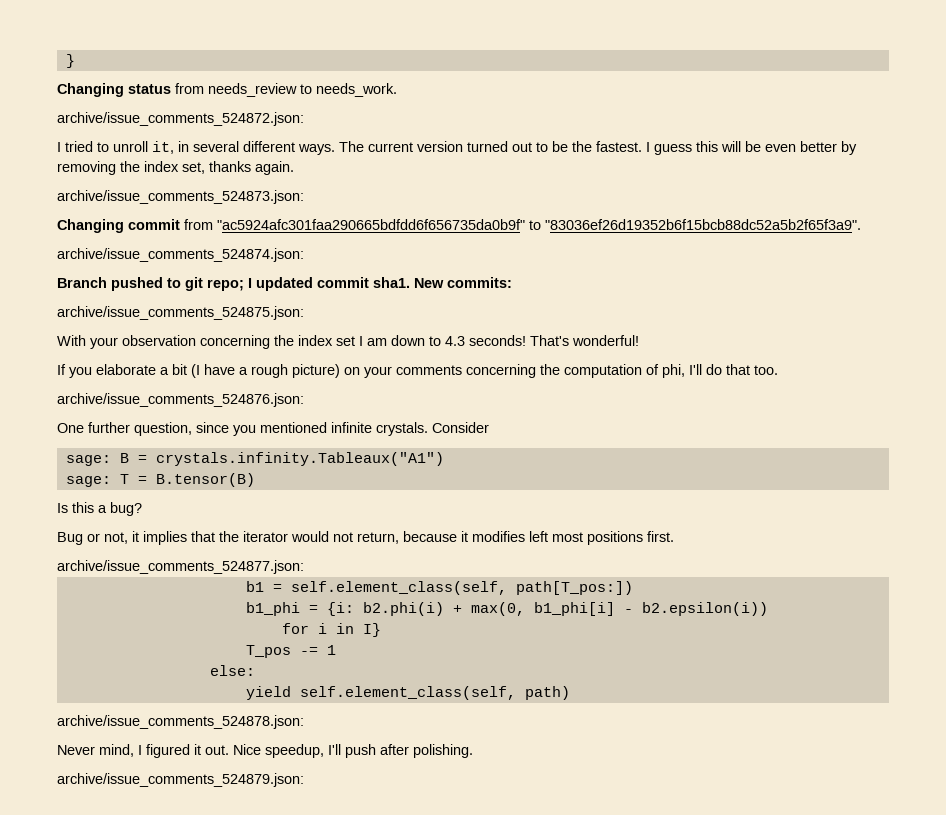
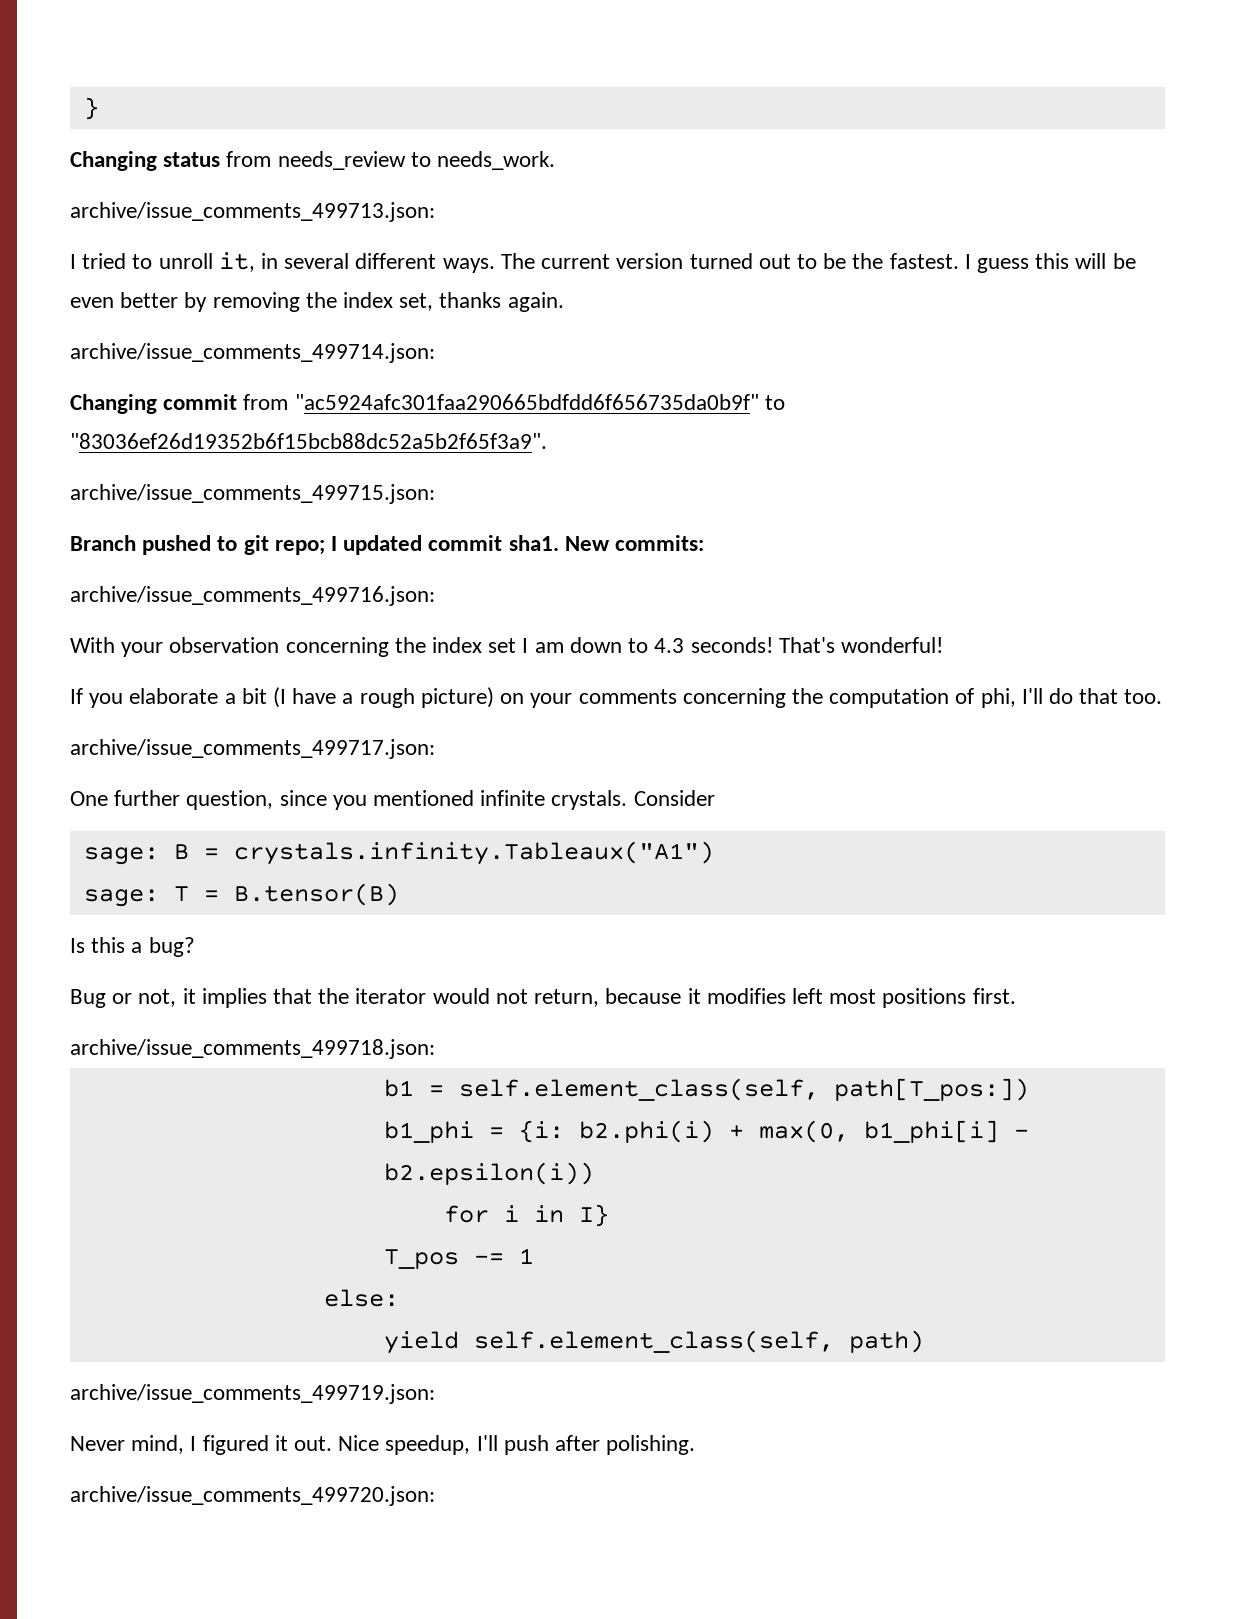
[57,112,304,126] archive/issue_comments_524872.json: -> [70,202,435,222] archive/issue_comments_499713.json:
[57,190,304,204] archive/issue_comments_524873.json: -> [70,343,435,363] archive/issue_comments_499714.json:
[57,248,304,262] archive/issue_comments_524874.json: -> [70,484,435,504] archive/issue_comments_499715.json:
[57,306,304,320] archive/issue_comments_524875.json: -> [70,586,435,606] archive/issue_comments_499716.json:
[57,393,304,407] archive/issue_comments_524876.json: -> [70,739,435,759] archive/issue_comments_499717.json:
[57,560,304,574] archive/issue_comments_524877.json: -> [70,1039,435,1059] archive/issue_comments_499718.json:
[57,715,304,729] archive/issue_comments_524878.json: -> [70,1384,435,1404] archive/issue_comments_499719.json:
[57,773,304,787] archive/issue_comments_524879.json: -> [70,1486,435,1506] archive/issue_comments_499720.json:

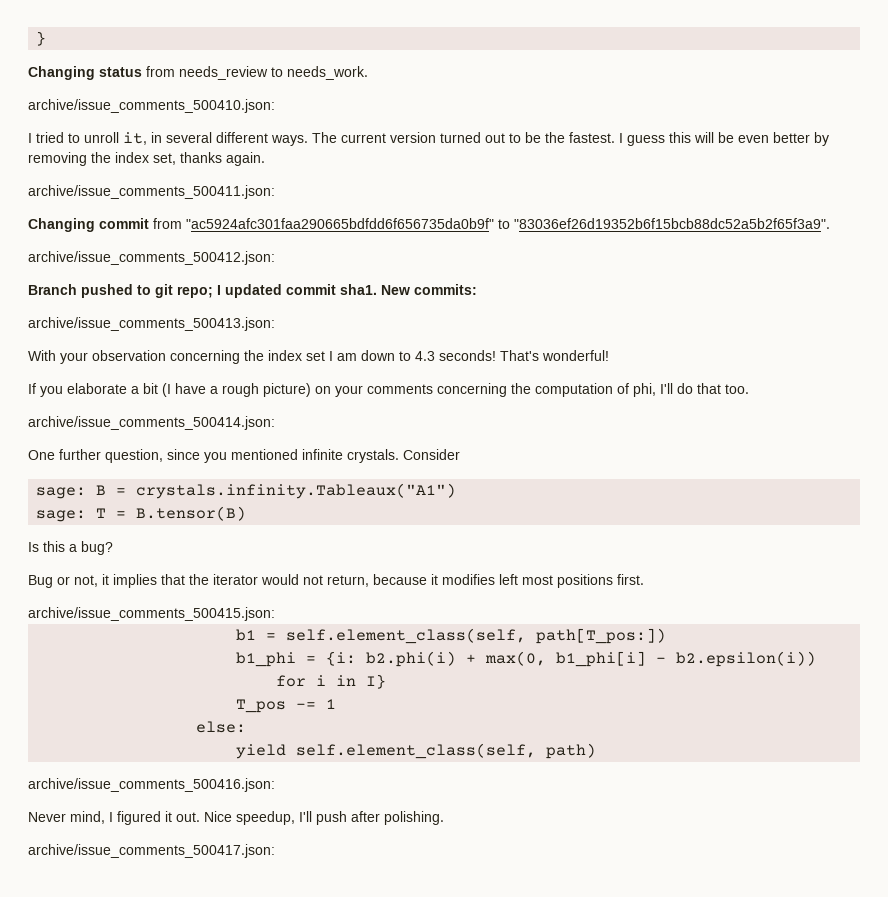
[70,202,435,222] archive/issue_comments_499713.json: -> [28,99,275,113] archive/issue_comments_500410.json:
[70,343,435,363] archive/issue_comments_499714.json: -> [28,185,275,199] archive/issue_comments_500411.json:
[70,484,435,504] archive/issue_comments_499715.json: -> [28,251,275,265] archive/issue_comments_500412.json:
[70,586,435,606] archive/issue_comments_499716.json: -> [28,317,275,331] archive/issue_comments_500413.json:
[70,739,435,759] archive/issue_comments_499717.json: -> [28,416,275,430] archive/issue_comments_500414.json:
[70,1039,435,1059] archive/issue_comments_499718.json: -> [28,607,275,621] archive/issue_comments_500415.json:
[70,1384,435,1404] archive/issue_comments_499719.json: -> [28,778,275,792] archive/issue_comments_500416.json:
[70,1486,435,1506] archive/issue_comments_499720.json: -> [28,844,275,858] archive/issue_comments_500417.json:

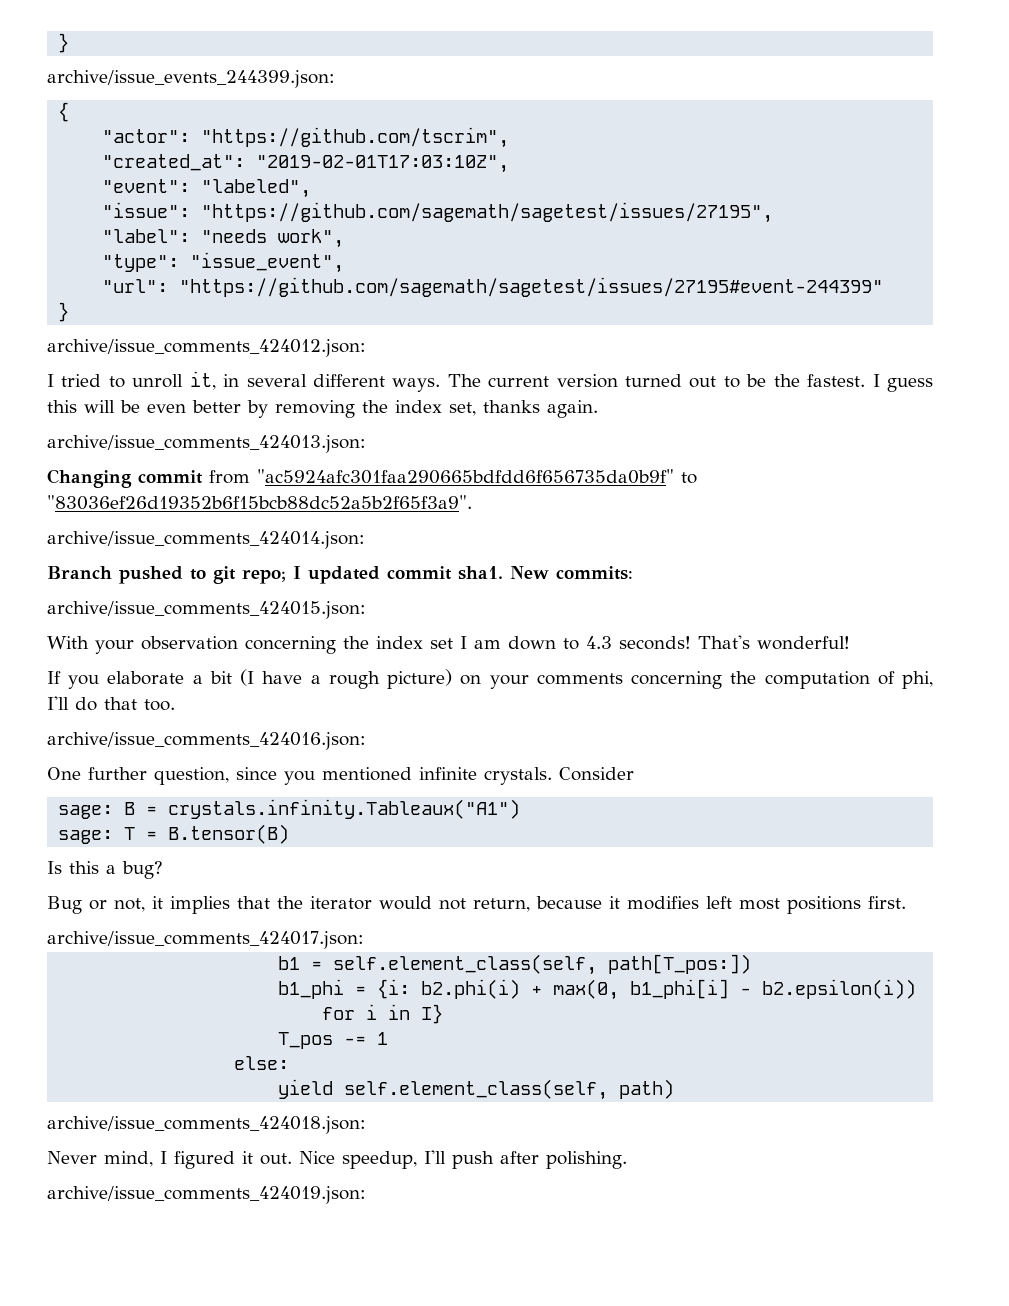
[36,31,47,46] [28,66,368,80] [28,99,275,113] } // Changing status from needs_review to needs_work. // archive/issue_comments_500410.json: -> [58,33,70,53] [47,70,335,88] [58,102,70,122] [102,127,510,148] [102,154,510,173] [102,179,312,198] [102,202,774,223] [102,229,345,248] [102,252,345,273] [102,277,884,297] [58,302,70,322] [47,339,366,357] } // archive/issue_events_244399.json: // { // "actor": "https://github.com/tscrim", // "created_at": "2019-02-01T17:03:10Z", // "event": "labeled", // "issue": "https://github.com/sagemath/sagetest/issues/27195", // "label": "needs work", // "type": "issue_event", // "url": "https://github.com/sagemath/sagetest/issues/27195#event-244399" // } // archive/issue_comments_424012.json:
[28,185,275,199] archive/issue_comments_500411.json: -> [47,435,366,453] archive/issue_comments_424013.json:
[28,251,275,265] archive/issue_comments_500412.json: -> [47,531,365,549] archive/issue_comments_424014.json:
[28,317,275,331] archive/issue_comments_500413.json: -> [47,601,366,619] archive/issue_comments_424015.json:
[28,416,275,430] archive/issue_comments_500414.json: -> [47,732,366,750] archive/issue_comments_424016.json:
[28,607,275,621] archive/issue_comments_500415.json: -> [47,931,364,949] archive/issue_comments_424017.json:
[28,778,275,792] archive/issue_comments_500416.json: -> [47,1116,366,1134] archive/issue_comments_424018.json:
[28,844,275,858] archive/issue_comments_500417.json: -> [47,1186,366,1204] archive/issue_comments_424019.json:

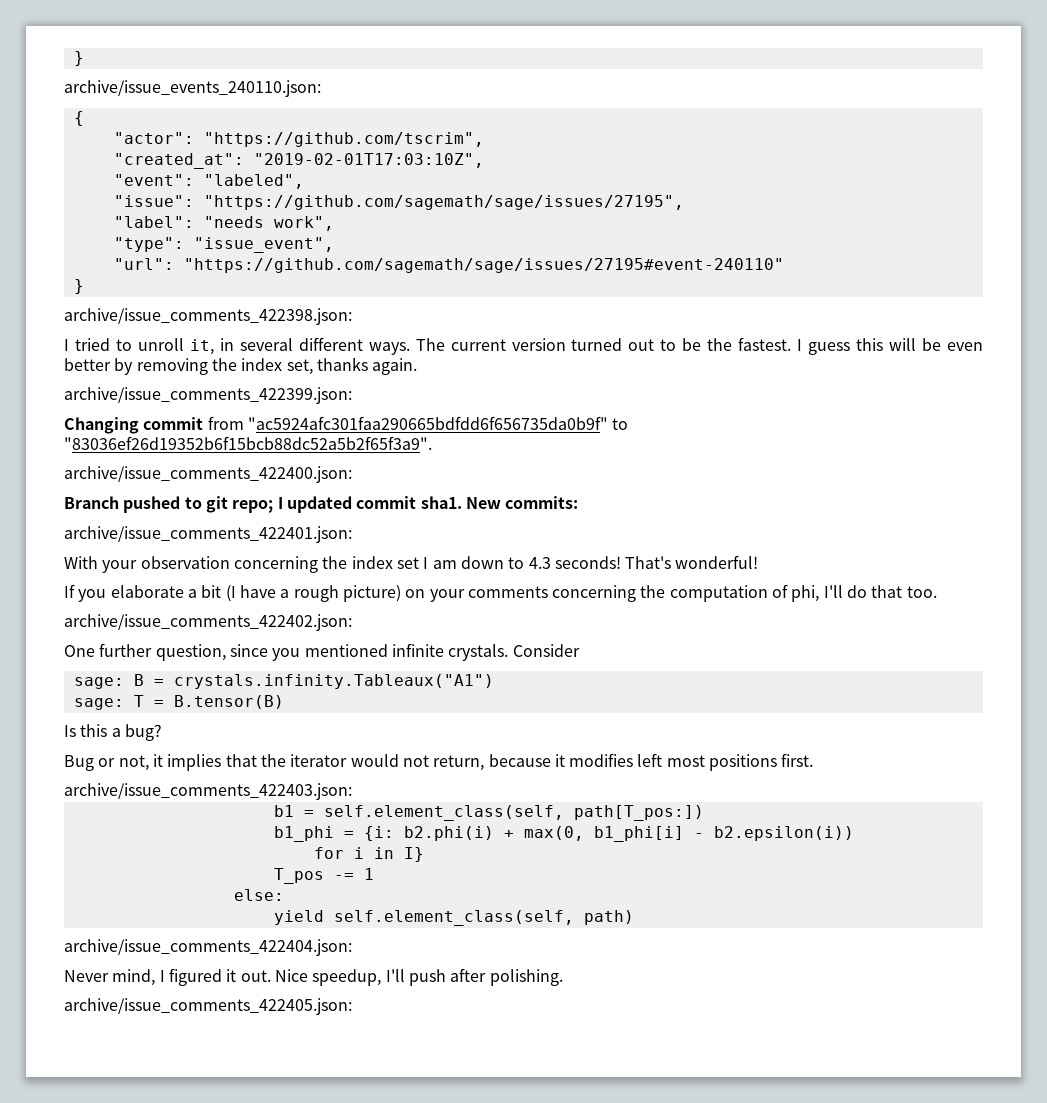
[58,33,70,53] [47,70,335,88] } // archive/issue_events_244399.json: -> [73,51,84,66] [64,80,321,97] } // archive/issue_events_240110.json:
[201,202,774,223] "https://github.com/sagemath/sagetest/issues/27195", -> [203,195,684,210] "https://github.com/sagemath/sage/issues/27195",
[179,277,884,297] [58,302,70,322] [47,339,366,357] "https://github.com/sagemath/sagetest/issues/27195#event-244399" // } // archive/issue_comments_424012.json: -> [183,258,784,273] [73,279,84,294] [64,308,352,325] "https://github.com/sagemath/sage/issues/27195#event-240110" // } // archive/issue_comments_422398.json:
[47,435,366,453] archive/issue_comments_424013.json: -> [64,387,352,404] archive/issue_comments_422399.json:
[47,531,365,549] archive/issue_comments_424014.json: -> [64,466,352,483] archive/issue_comments_422400.json:
[47,601,366,619] archive/issue_comments_424015.json: -> [64,526,352,543] archive/issue_comments_422401.json:
[47,732,366,750] archive/issue_comments_424016.json: -> [64,614,352,631] archive/issue_comments_422402.json:
[47,931,364,949] archive/issue_comments_424017.json: -> [64,783,352,800] archive/issue_comments_422403.json:
[47,1116,366,1134] archive/issue_comments_424018.json: -> [64,939,352,956] archive/issue_comments_422404.json:
[47,1186,366,1204] archive/issue_comments_424019.json: -> [64,998,352,1015] archive/issue_comments_422405.json:

